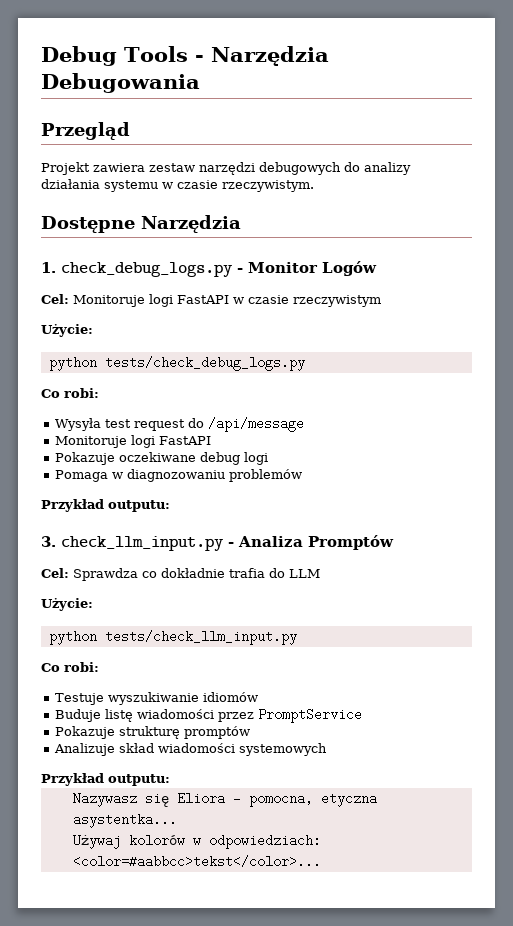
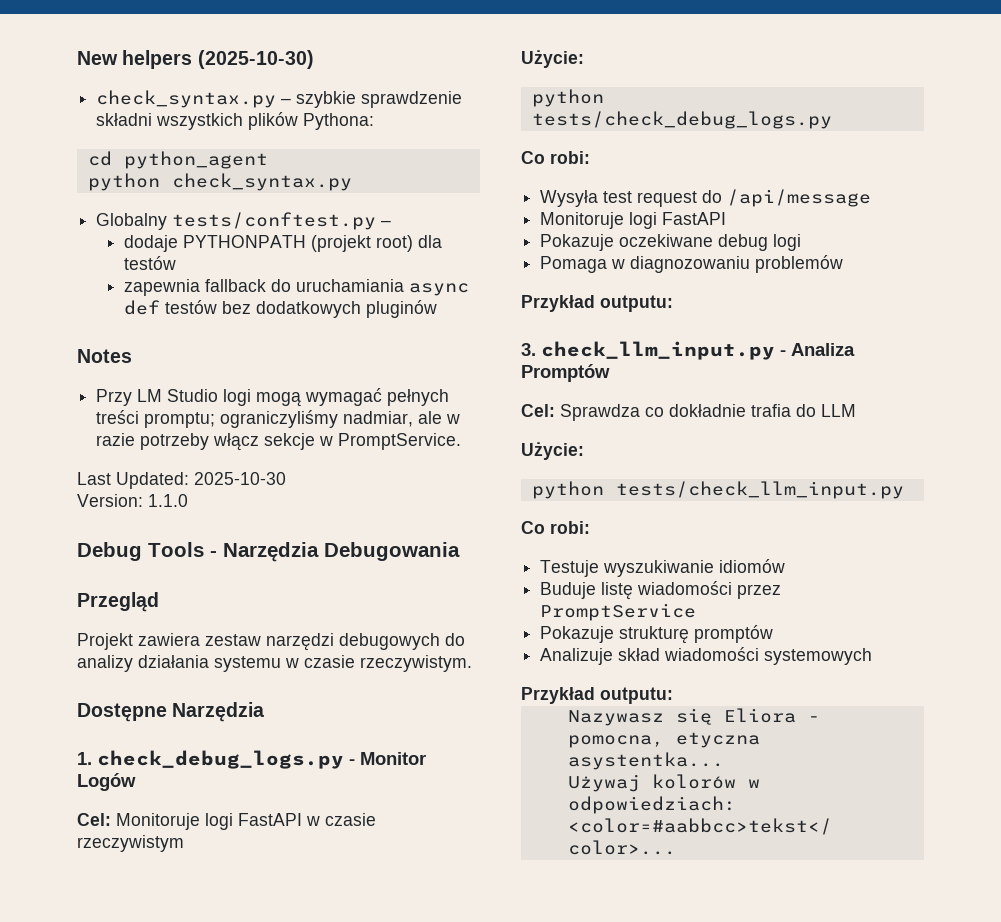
(41, 56) none -> [77,50,314,69] [96,90,463,108] [96,112,375,130] [87,151,268,169] [87,173,352,191] [96,212,392,230] [123,235,442,252] [123,256,176,270] [123,279,469,296] [123,300,437,318] [77,349,132,363] [96,388,450,407] [96,410,461,428] [96,433,462,451] [77,472,286,489] [77,494,188,507] New helpers (2025-10-30) // check_syntax.py – szybkie sprawdzenie składni wszystkich plików Pythona: // cd python_agent // python check_syntax.py // Globalny tests/conftest.py – // dodaje PYTHONPATH (projekt root) dla testów // zapewnia fallback do uruchamiania async def testów bez dodatkowych pluginów // Notes // Przy LM Studio logi mogą wymagać pełnych treści promptu; ograniczyliśmy nadmiar, ale w razie potrzeby włącz sekcje w PromptService. // Last Updated: 2025-10-30 // Version: 1.1.0 //

